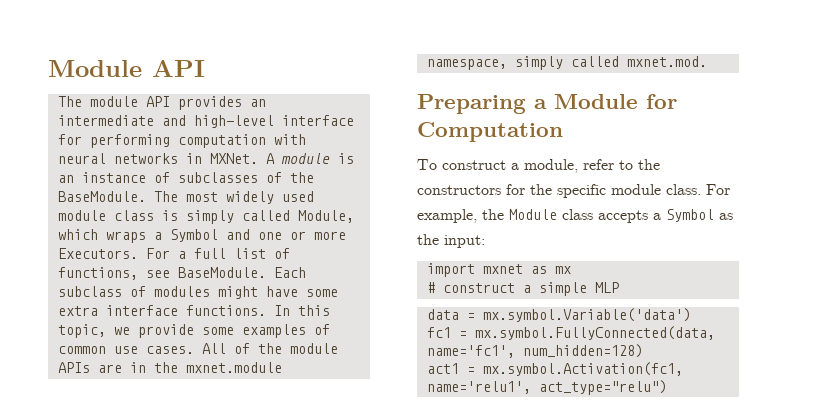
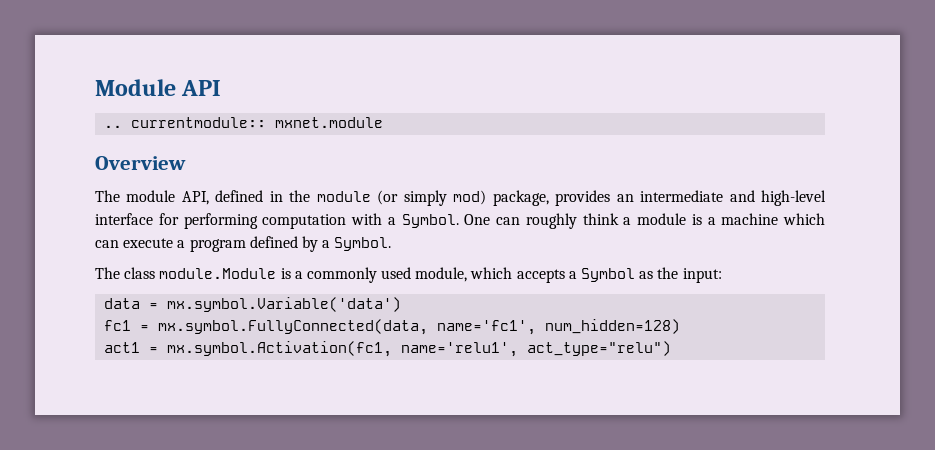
[57,96,170,107] The module API -> [104,117,384,128] [95,156,186,170] [95,190,549,206] .. currentmodule:: mxnet.module // Overview // The module API, defined in the module (or simply mod) package,
[57,153,354,164] [57,172,314,183] [57,191,314,204] [57,210,354,224] [57,229,346,243] [57,248,290,259] [57,267,306,280] [57,286,338,299] [57,305,330,316] [57,324,330,338] [57,343,338,354] [57,362,282,373] [426,56,707,70] [417,94,677,114] [417,122,563,142] [417,159,660,173] [417,184,730,198] [417,209,593,223] neural networks in MXNet. A module is an instance of subclasses of the BaseModule. The most widely used module class is simply called Module, which wraps a Symbol and one or more Executors. For a full list of functions, see BaseModule. Each subclass of modules might have some extra interface functions. In this topic, we provide some examples of common use cases. All of the module APIs are in the mxnet.module namespace, simply called mxnet.mod. // Preparing a Module for Computation // To construct a module, refer to the constructors for the specific module class. For example, the Module class -> [387,213,825,229] [95,236,392,252] [95,267,513,283] a Symbol. One can roughly think a module is a machine which can execute a program defined by a Symbol. // The class module.Module is a commonly used module, which
[426,263,571,277] [426,282,619,296] // import mxnet as mx // # construct a simple MLP -> (722, 275) none

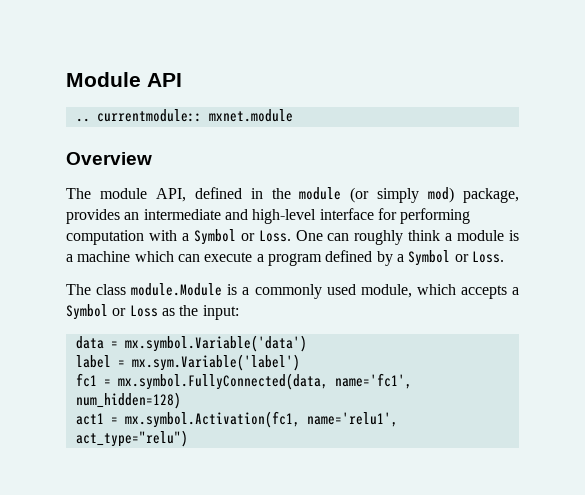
[401,214,459,228] Symbol. -> [193,229,291,245] Symbol or Loss.
[334,237,392,251] Symbol. -> [408,250,504,266] Symbol or Loss.
(636, 275) none -> [112,305,158,317] or Loss
(402, 304) none -> [75,354,300,371] // label = mx.sym.Variable('label')

